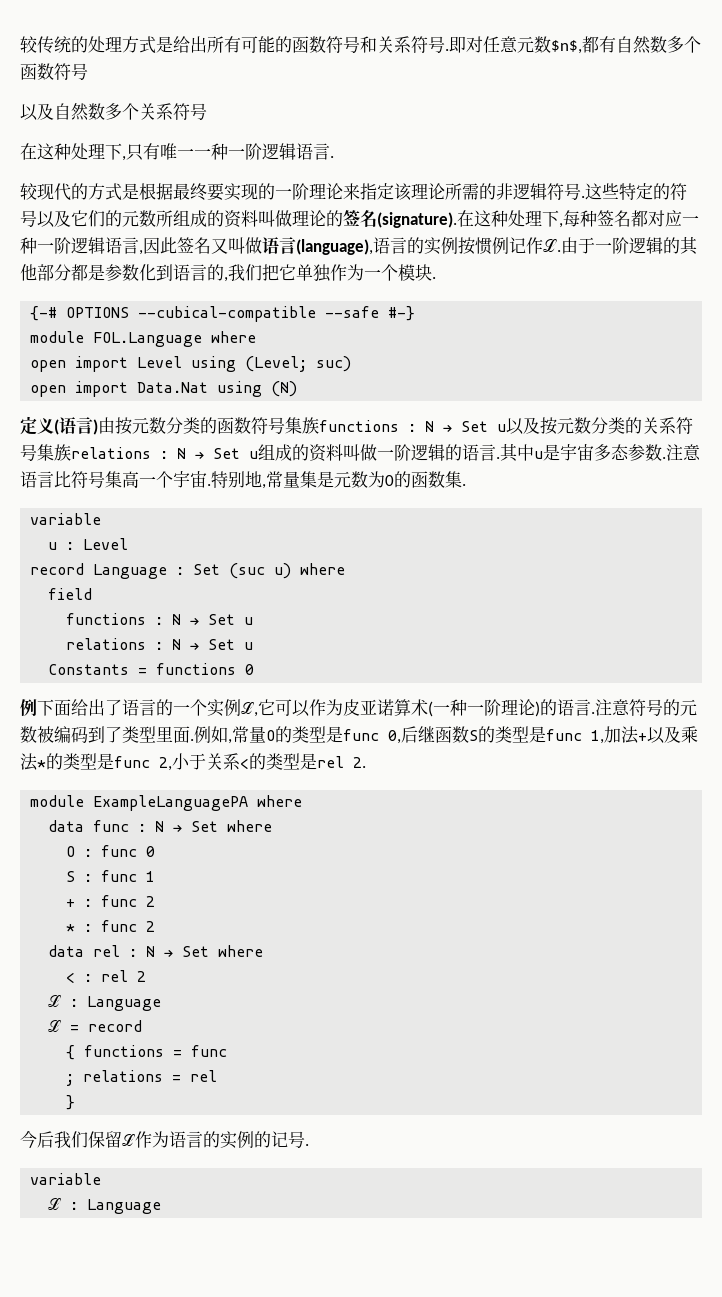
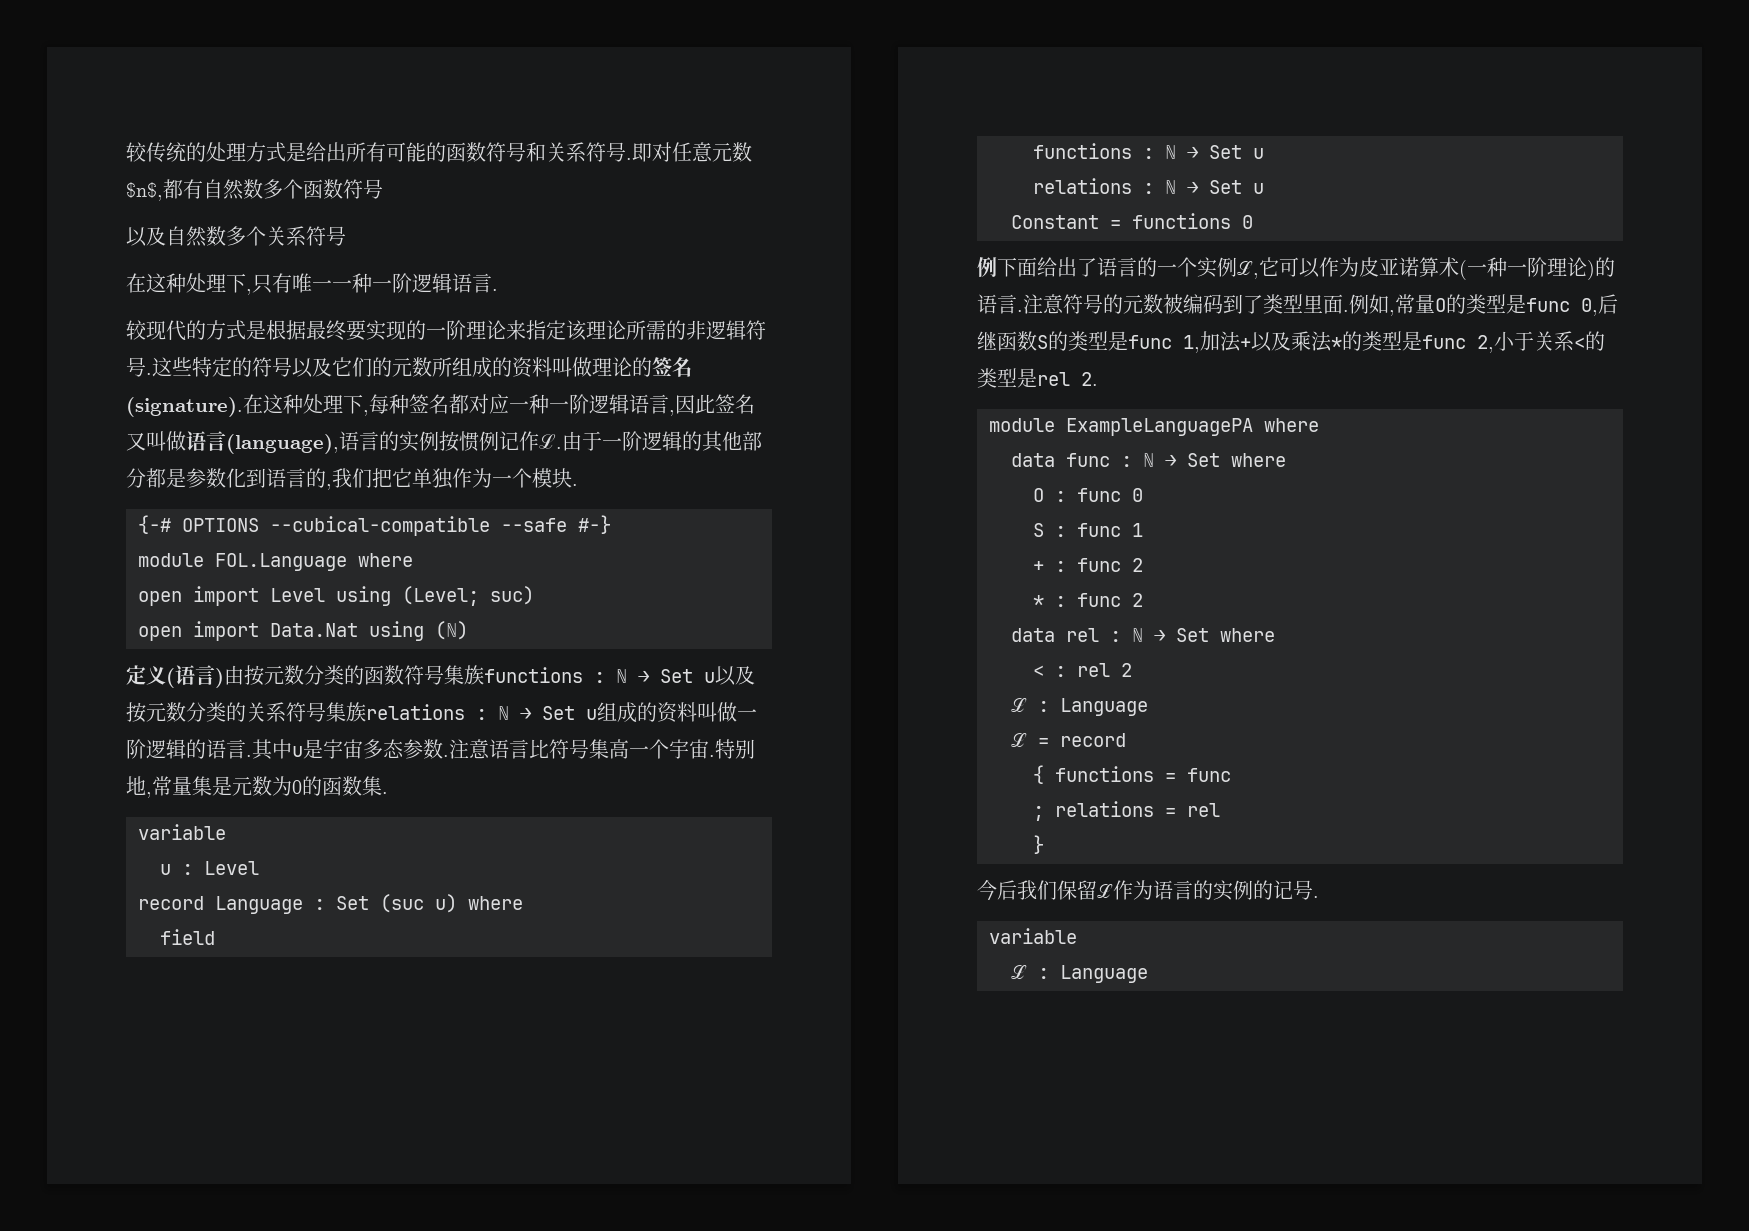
[48,664,130,675] Constants -> [1011,215,1099,229] Constant

